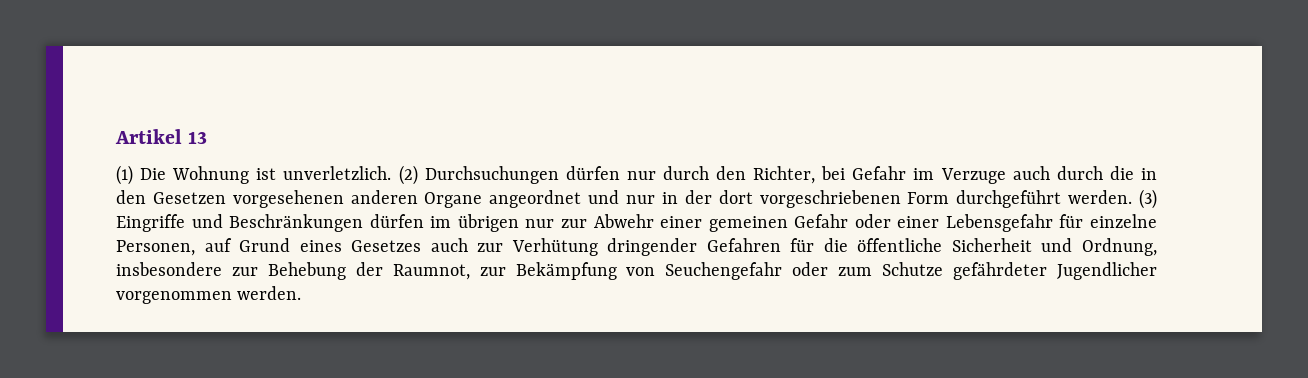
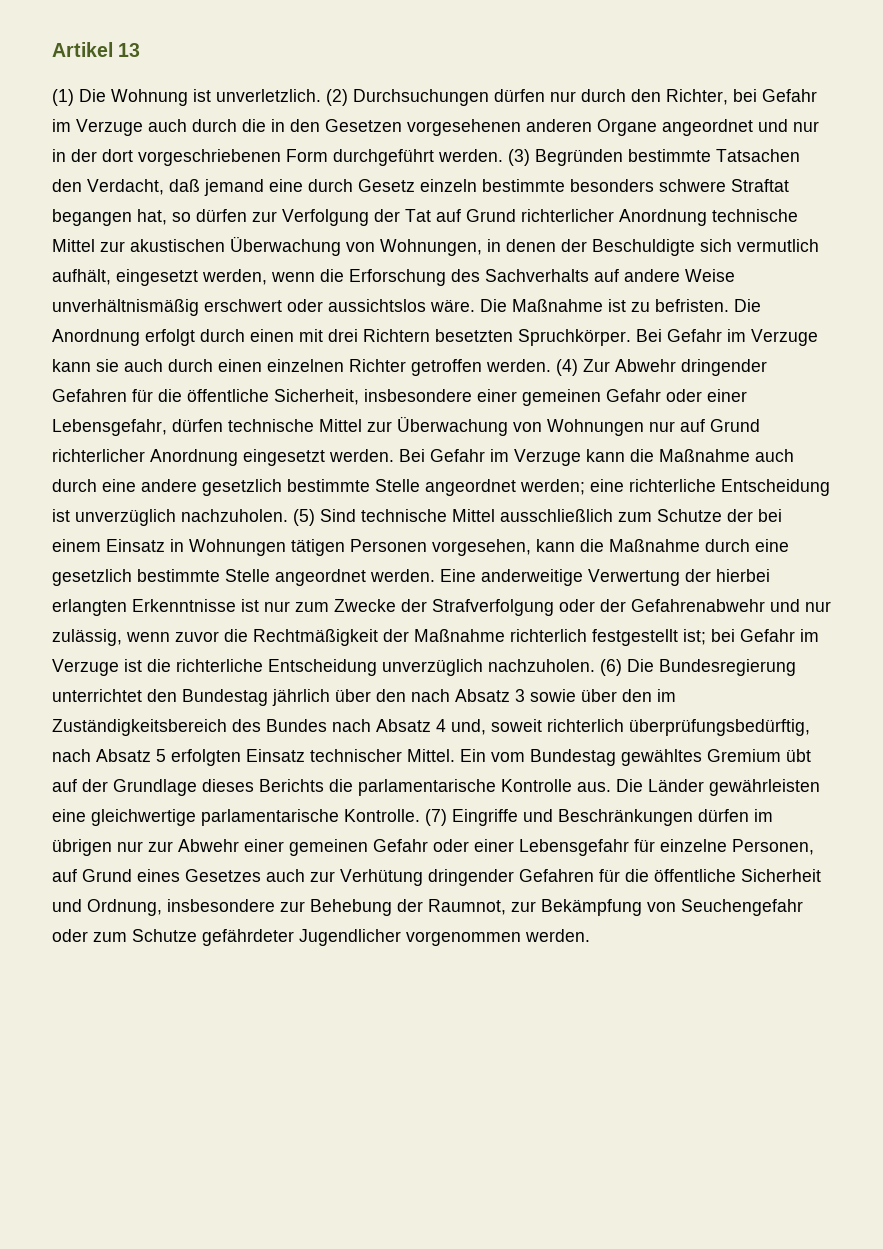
(1157, 199) none -> [535,149,800,166] [52,179,789,196] [52,209,798,226] [52,236,819,256] [52,269,735,286] [52,299,761,316] [52,329,818,346] [52,359,767,376] [52,389,747,406] [52,416,760,436] [52,449,794,466] [52,479,830,496] [52,509,782,526] [52,539,789,556] [52,569,770,586] [52,599,831,616] [52,629,819,646] [52,659,796,676] [52,689,676,706] [52,719,810,736] [52,749,811,766] [52,779,820,796] [52,809,447,826] Begründen bestimmte Tatsachen den Verdacht, daß jemand eine durch Gesetz einzeln bestimmte besonders schwere Straftat begangen hat, so dürfen zur Verfolgung der Tat auf Grund richterlicher Anordnung technische Mittel zur akustischen Überwachung von Wohnungen, in denen der Beschuldigte sich vermutlich aufhält, eingesetzt werden, wenn die Erforschung des Sachverhalts auf andere Weise unverhältnismäßig erschwert oder aussichtslos wäre. Die Maßnahme ist zu befristen. Die Anordnung erfolgt durch einen mit drei Richtern besetzten Spruchkörper. Bei Gefahr im Verzuge kann sie auch durch einen einzelnen Richter getroffen werden. (4) Zur Abwehr dringender Gefahren für die öffentliche Sicherheit, insbesondere einer gemeinen Gefahr oder einer Lebensgefahr, dürfen technische Mittel zur Überwachung von Wohnungen nur auf Grund richterlicher Anordnung eingesetzt werden. Bei Gefahr im Verzuge kann die Maßnahme auch durch eine andere gesetzlich bestimmte Stelle angeordnet werden; eine richterliche Entscheidung ist unverzüglich nachzuholen. (5) Sind technische Mittel ausschließlich zum Schutze der bei einem Einsatz in Wohnungen tätigen Personen vorgesehen, kann die Maßnahme durch eine gesetzlich bestimmte Stelle angeordnet werden. Eine anderweitige Verwertung der hierbei erlangten Erkenntnisse ist nur zum Zwecke der Strafverfolgung oder der Gefahrenabwehr und nur zulässig, wenn zuvor die Rechtmäßigkeit der Maßnahme richterlich festgestellt ist; bei Gefahr im Verzuge ist die richterliche Entscheidung unverzüglich nachzuholen. (6) Die Bundesregierung unterrichtet den Bundestag jährlich über den nach Absatz 3 sowie über den im Zuständigkeitsbereich des Bundes nach Absatz 4 und, soweit richterlich überprüfungsbedürftig, nach Absatz 5 erfolgten Einsatz technischer Mittel. Ein vom Bundestag gewähltes Gremium übt auf der Grundlage dieses Berichts die parlamentarische Kontrolle aus. Die Länder gewährleisten eine gleichwertige parlamentarische Kontrolle. (7)

